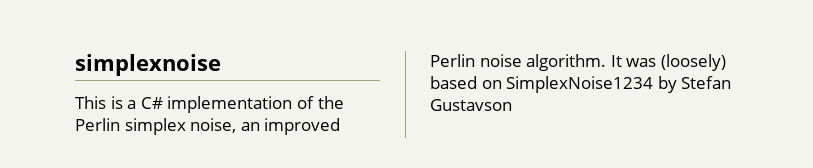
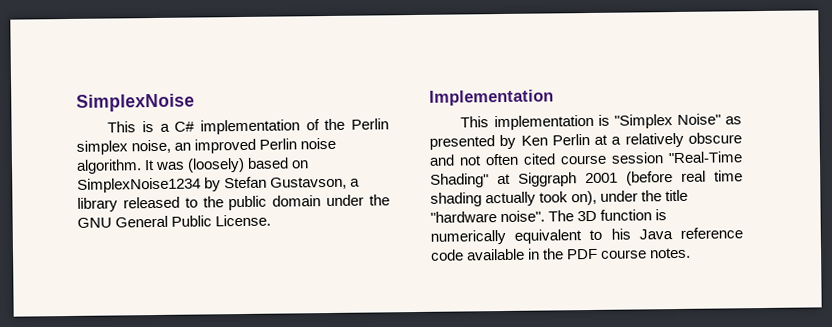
[75,54,221,76] simplexnoise -> [76,93,195,112] SimplexNoise
[430,99,512,111] Gustavson -> [270,176,361,190] [77,194,391,212] [77,214,272,228] [429,89,554,106] [460,113,742,131] [429,132,742,150] [429,151,743,166] [430,170,743,188] [430,189,689,207] [430,209,668,223] [430,227,743,245] [430,247,692,261] Gustavson, a library released to the public domain under the GNU General Public License. // Implementation // This implementation is "Simplex Noise" as presented by Ken Perlin at a relatively obscure and not often cited course session "Real-Time Shading" at Siggraph 2001 (before real time shading actually took on), under the title "hardware noise". The 3D function is numerically equivalent to his Java reference code available in the PDF course notes.

